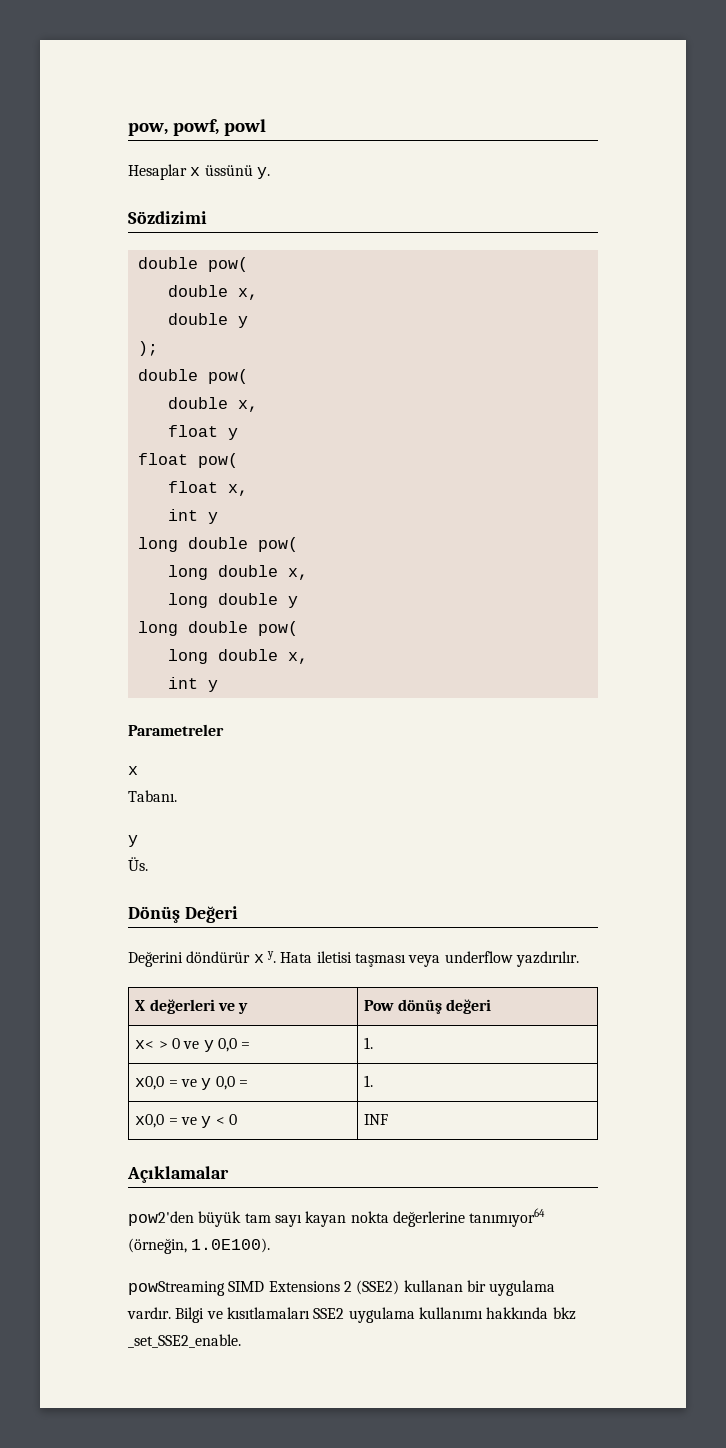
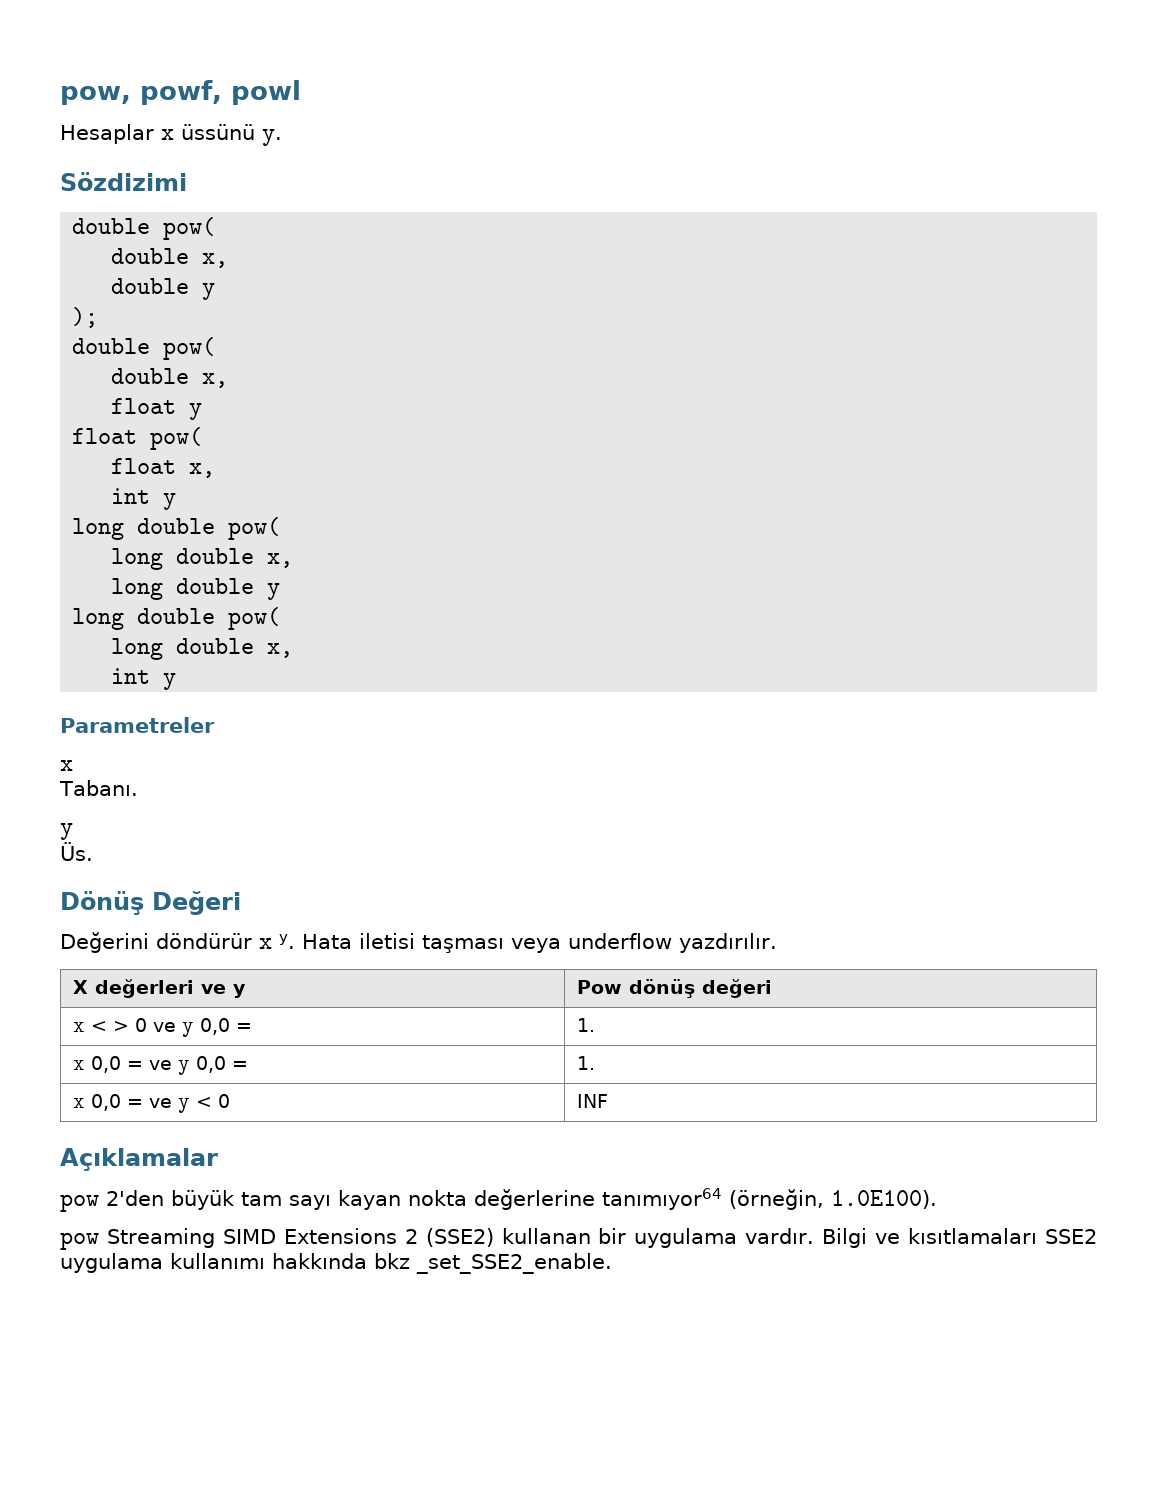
[135,1040,155,1049] x< -> [73,1021,108,1032] x <
[135,1076,165,1090] x0,0 -> [73,1056,122,1073] x 0,0
[135,1114,165,1128] x0,0 -> [73,1094,122,1111] x 0,0
[128,1211,194,1226] pow2'den -> [60,1190,164,1212] pow 2'den
[128,1281,225,1296] powStreaming -> [60,1228,215,1250] pow Streaming

